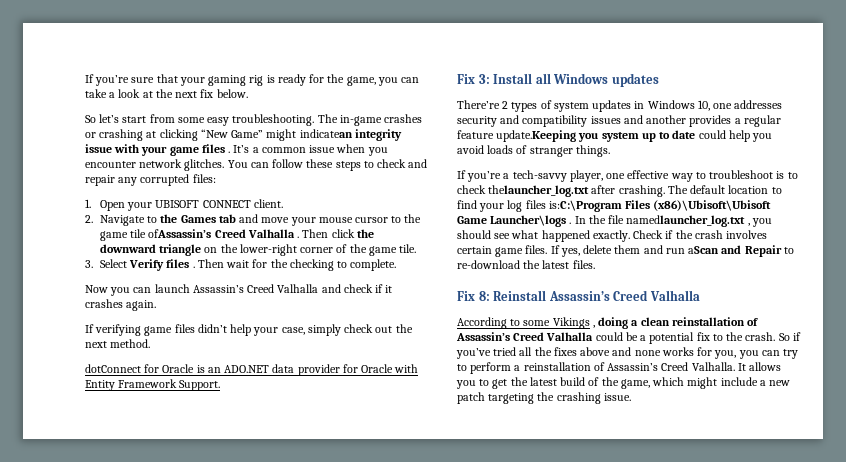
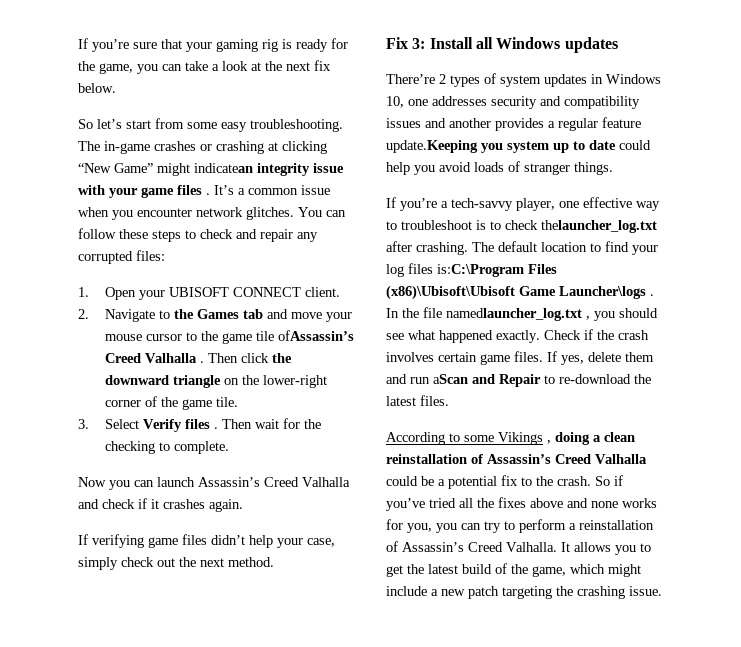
[85,364,419,376] [85,379,221,391] // dotConnect for Oracle is an ADO.NET data provider for Oracle with Entity Framework Support. -> (274, 562) none
[457,290,700,301] // Fix 8: Reinstall Assassin’s Creed Valhalla -> (449, 400) none

